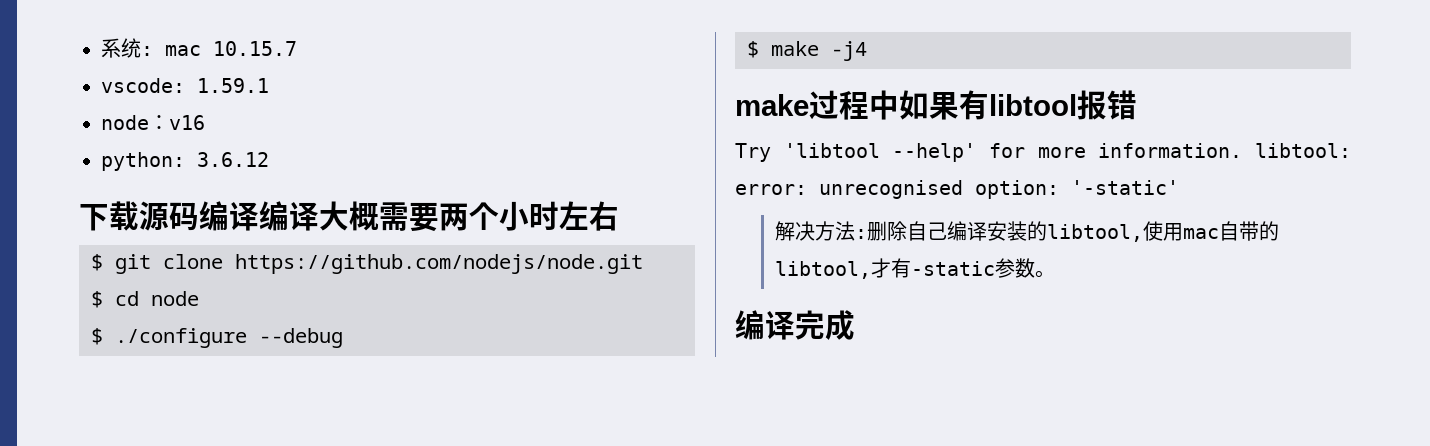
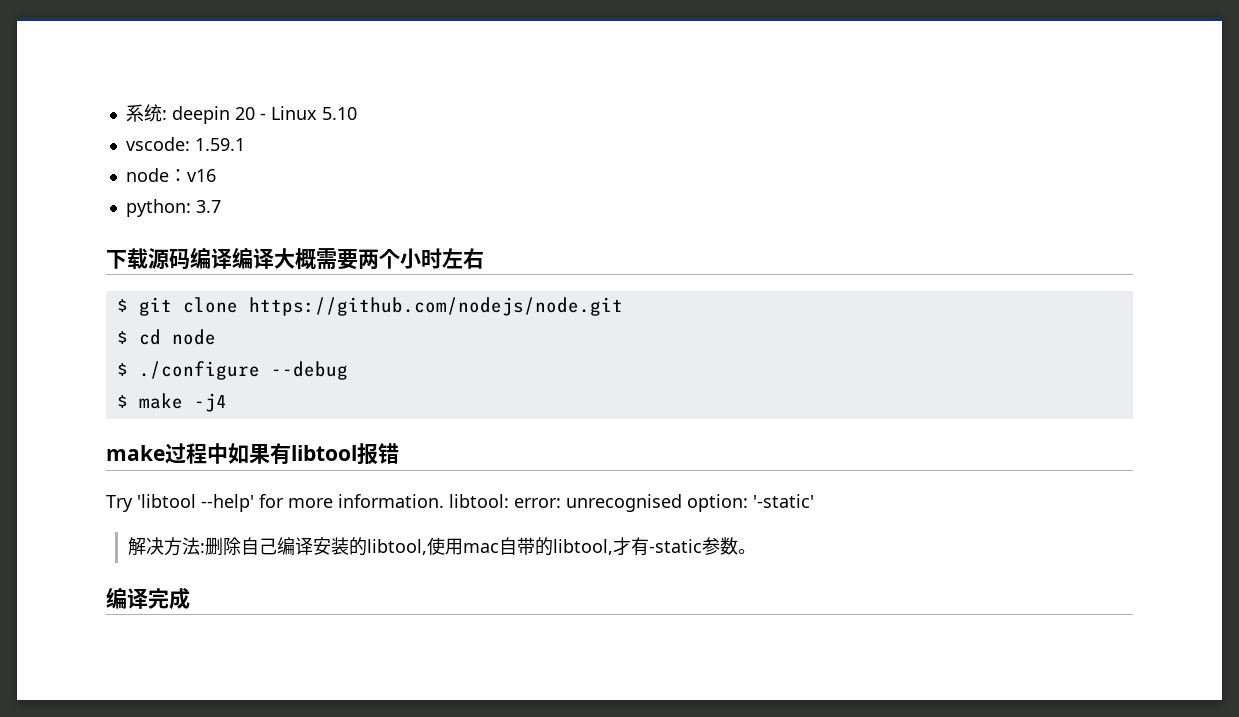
[165,41,297,56] mac 10.15.7 -> [171,106,357,124] deepin 20 - Linux 5.10
[197,152,269,167] 3.6.12 -> [195,200,221,213] 3.7

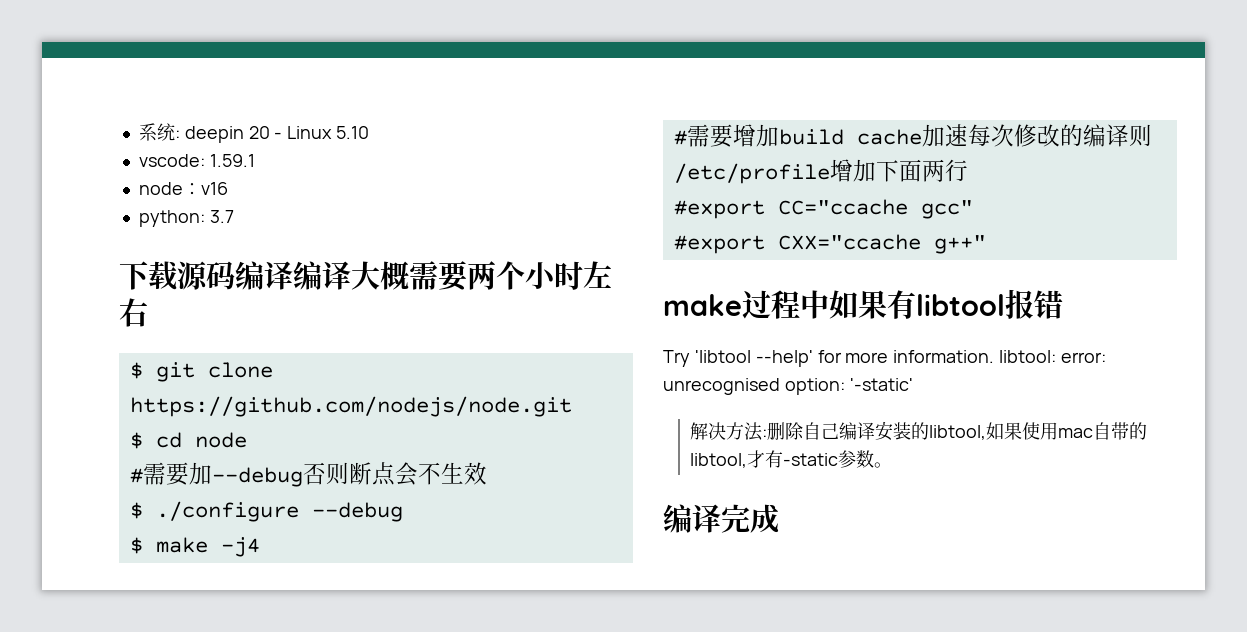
(216, 337) none -> [129,462,487,487] // #需要加--debug否则断点会不生效
(227, 402) none -> [673,124,1152,148] [673,159,968,184] [673,199,973,219] [673,234,986,254] // #需要增加build cache加速每次修改的编译则/etc/profile增加下面两行 // #export CC="ccache gcc" // #export CXX="ccache g++"
(427, 547) none -> [986,422,1023,440] 如果

